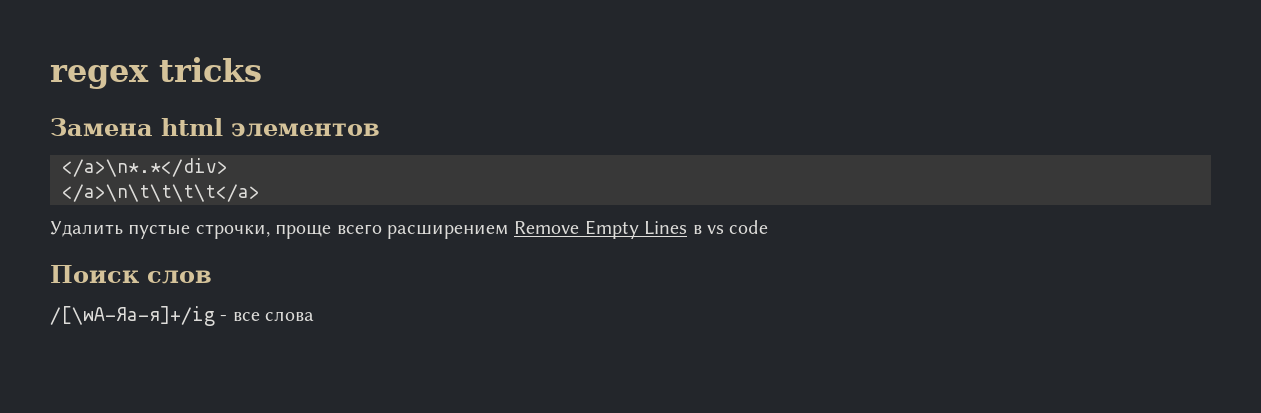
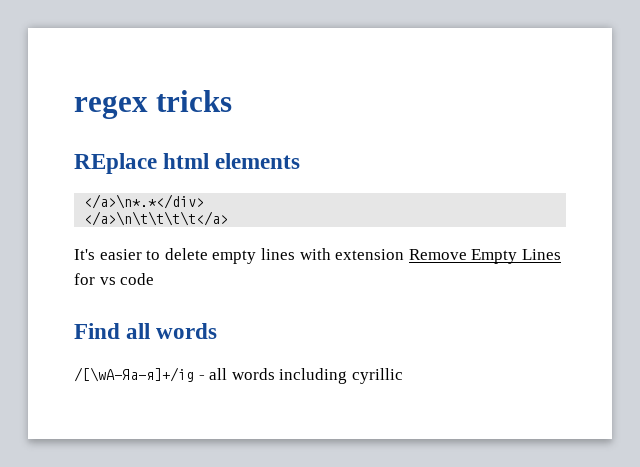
[50,118,380,137] Замена html элементов -> [74,153,301,174] REplace html elements
[50,221,509,239] Удалить пустые строчки, проще всего расширением -> [74,248,405,264] It's easier to delete empty lines with extension
[692,224,702,235] в -> [74,273,95,285] for
[50,265,212,284] Поиск слов -> [74,323,218,339] Find all words
[232,311,315,322] все слова -> [209,368,403,384] all words including cyrillic

